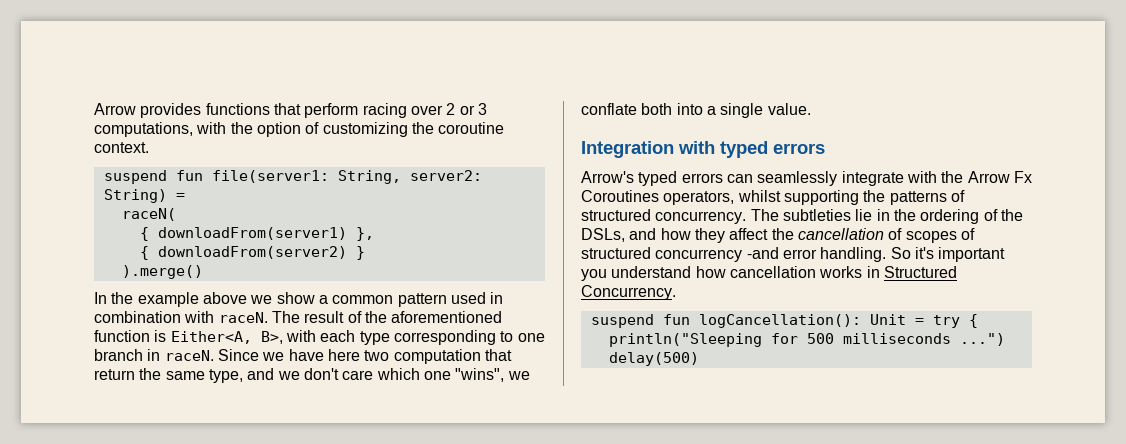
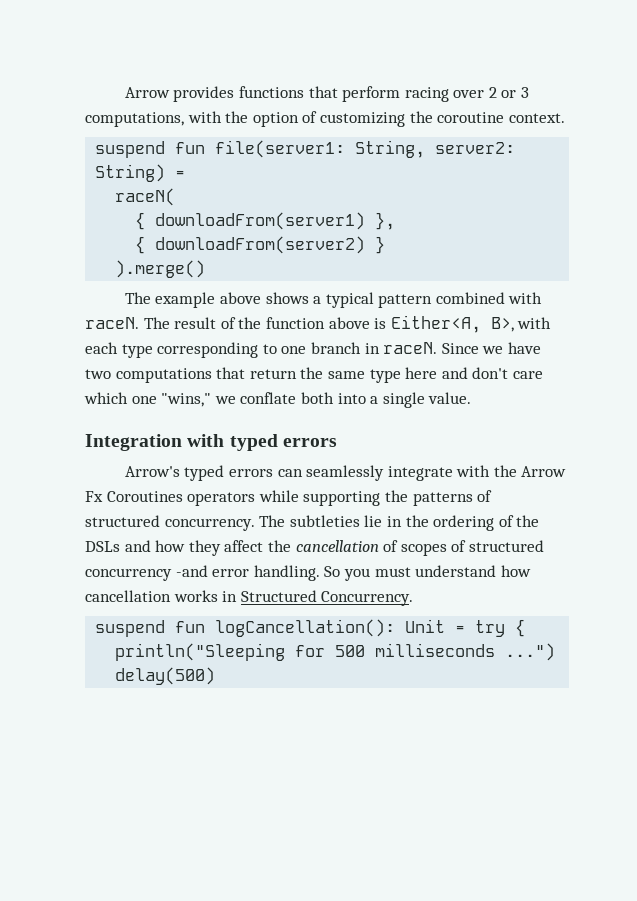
[94,292,504,307] [94,311,181,323] In the example above we show a common pattern used in combination -> [124,292,505,308] The example above shows a typical pattern combined
[391,311,503,323] [94,330,150,342] aforementioned function -> [265,317,370,329] function above
[327,349,481,364] here two computation -> [85,368,212,383] two computations
[208,368,300,383] type, and we -> [369,367,468,383] type here and
[455,368,505,382] "wins", -> [161,393,212,407] "wins,"
[663,190,781,205] operators, whilst -> [187,490,299,506] operators while
[581,228,625,242] DSLs, -> [85,541,120,552] DSLs
[914,247,1006,262] [581,269,607,281] it's important you -> [343,567,411,581] you must

